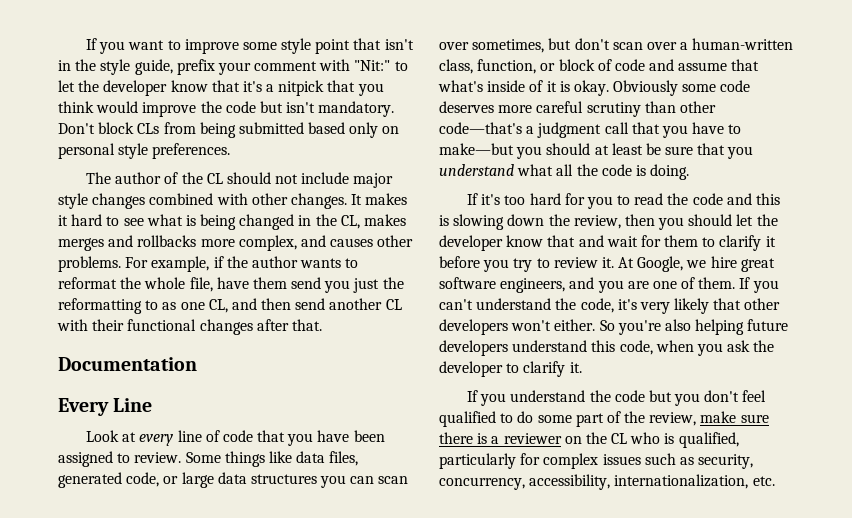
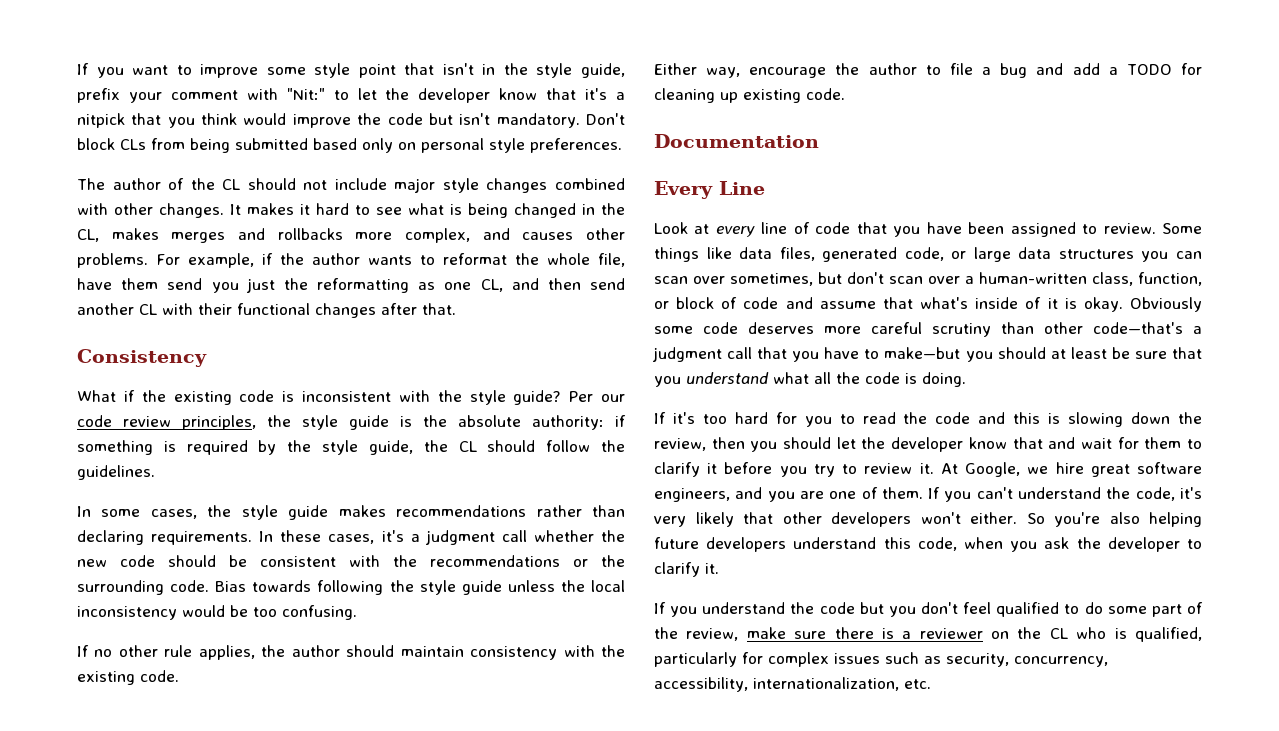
[145,300,159,310] to -> (409, 285) none
(322, 325) none -> [77,349,207,367] [77,390,625,405] [77,415,626,430] [77,440,625,455] [77,465,155,480] [77,505,625,520] [77,530,626,545] [77,555,625,567] [77,580,626,595] [77,605,357,620] [77,645,625,660] [77,670,179,685] [654,63,1202,78] [654,88,845,103] // Consistency // What if the existing code is inconsistent with the style guide? Per our code review principles, the style guide is the absolute authority: if something is required by the style guide, the CL should follow the guidelines. // In some cases, the style guide makes recommendations rather than declaring requirements. In these cases, it's a judgment call whether the new code should be consistent with the recommendations or the surrounding code. Bias towards following the style guide unless the local inconsistency would be too confusing. // If no other rule applies, the author should maintain consistency with the existing code. // Either way, encourage the author to file a bug and add a TODO for cleaning up existing code.

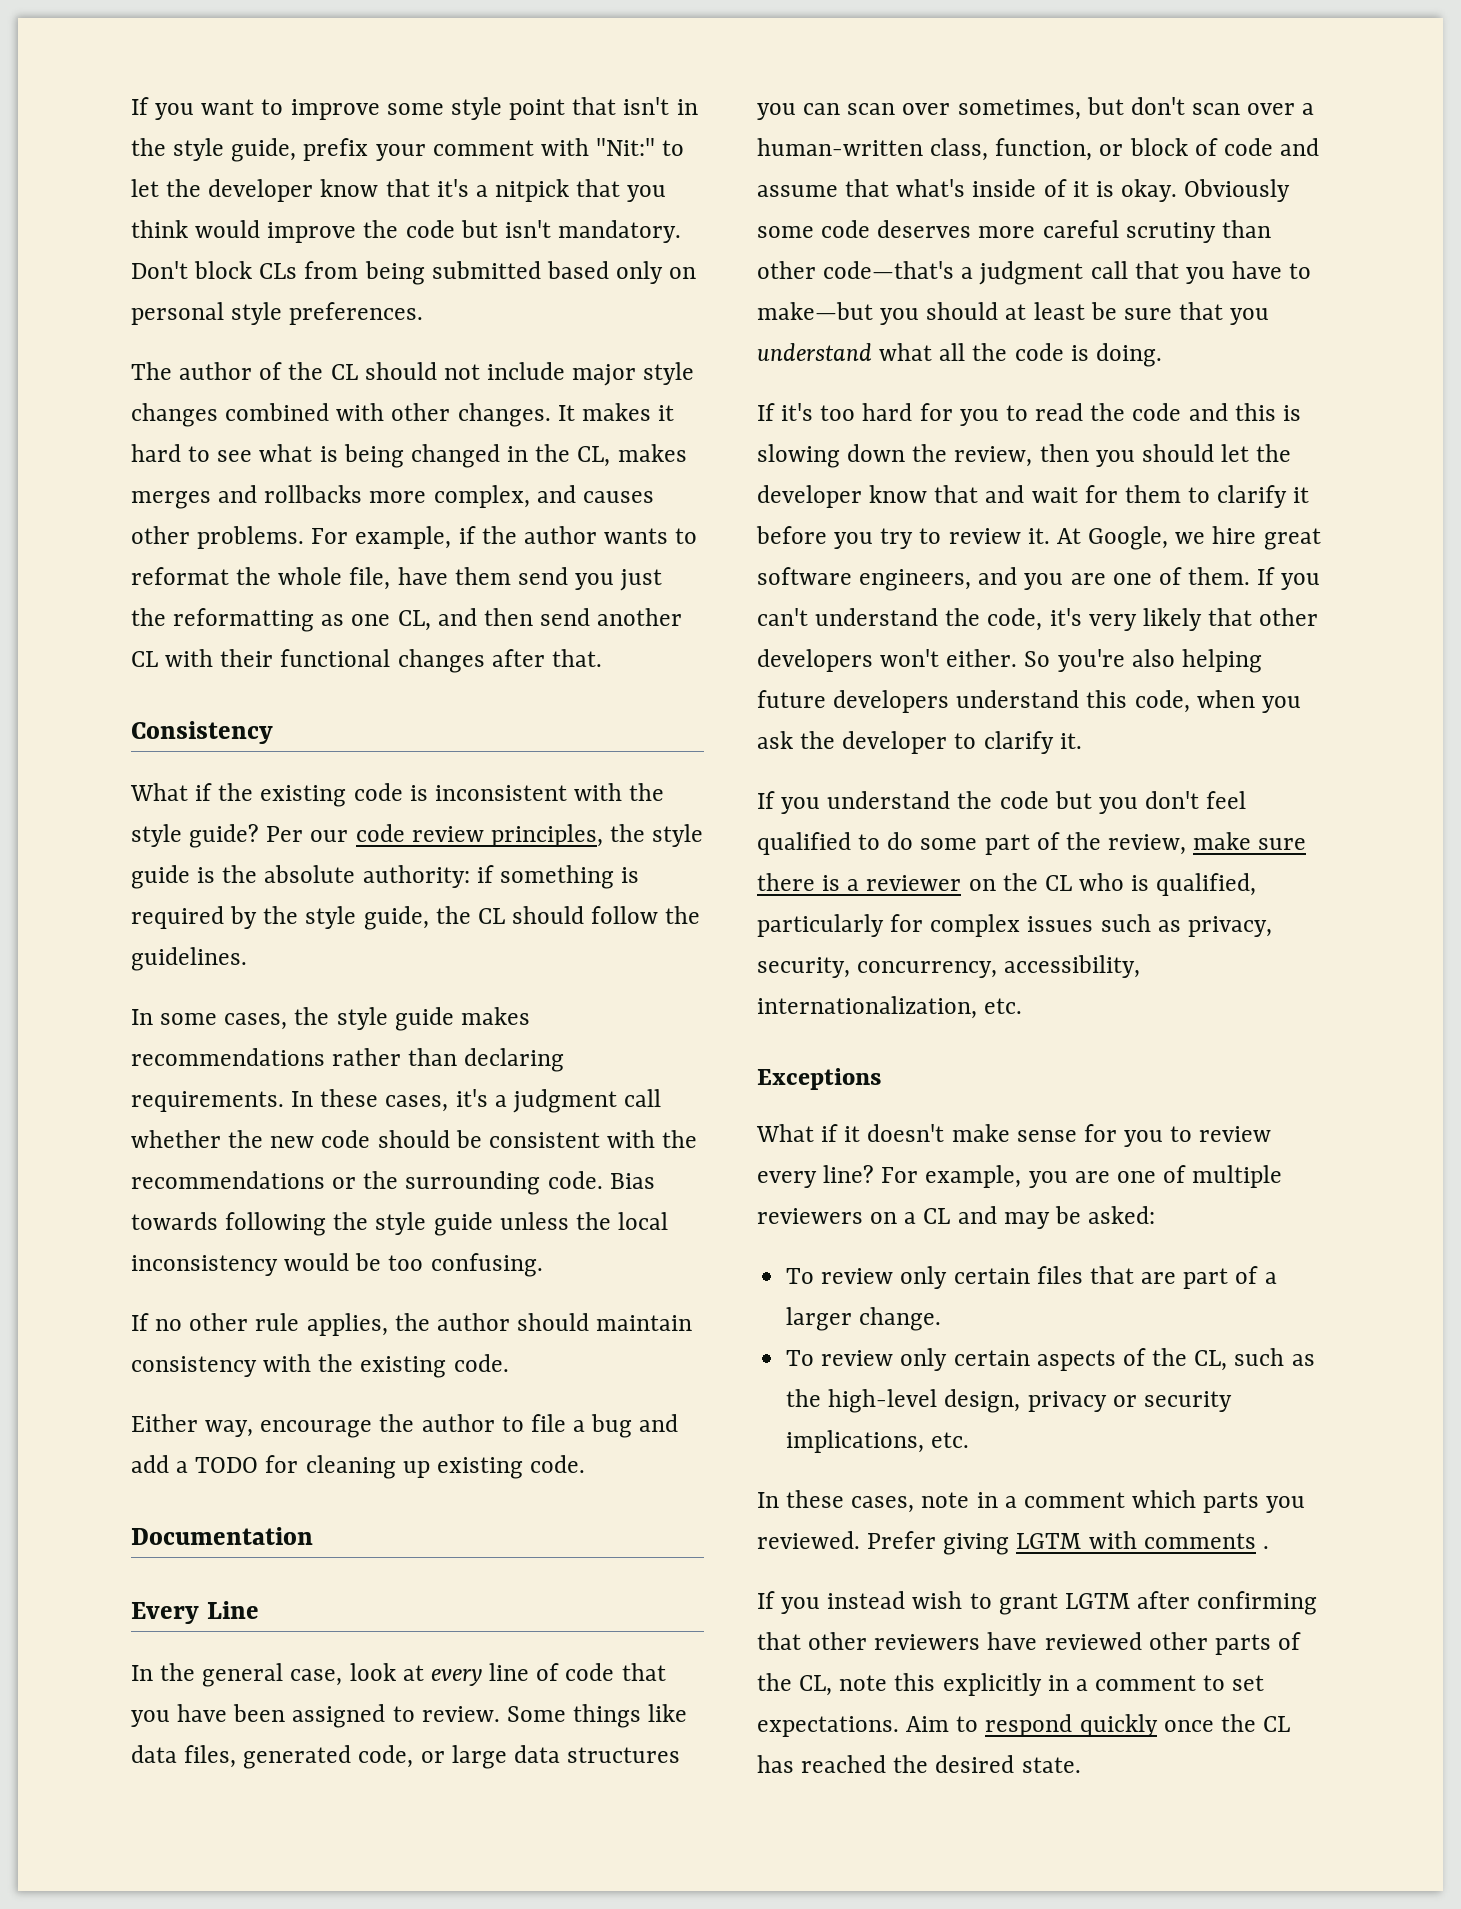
[654,222,688,234] Look -> [131,1663,396,1687] In the general case, look
(941, 660) none -> [1187,916,1272,937] privacy,
(931, 684) none -> [757,1068,881,1090] [756,1124,1272,1147] [757,1165,1283,1188] [757,1206,1156,1229] [786,1266,1277,1289] [786,1307,942,1331] [786,1348,1315,1371] [786,1389,1232,1413] [786,1430,970,1453] [757,1490,1306,1513] [757,1531,1269,1555] [757,1591,1318,1615] [757,1632,1302,1655] [757,1673,1265,1696] [757,1714,1291,1737] [757,1755,1081,1773] // Exceptions // What if it doesn't make sense for you to review every line? For example, you are one of multiple reviewers on a CL and may be asked: // To review only certain files that are part of a larger change. // To review only certain aspects of the CL, such as the high-level design, privacy or security implications, etc. // In these cases, note in a comment which parts you reviewed. Prefer giving LGTM with comments . // If you instead wish to grant LGTM after confirming that other reviewers have reviewed other parts of the CL, note this explicitly in a comment to set expectations. Aim to respond quickly once the CL has reached the desired state.

